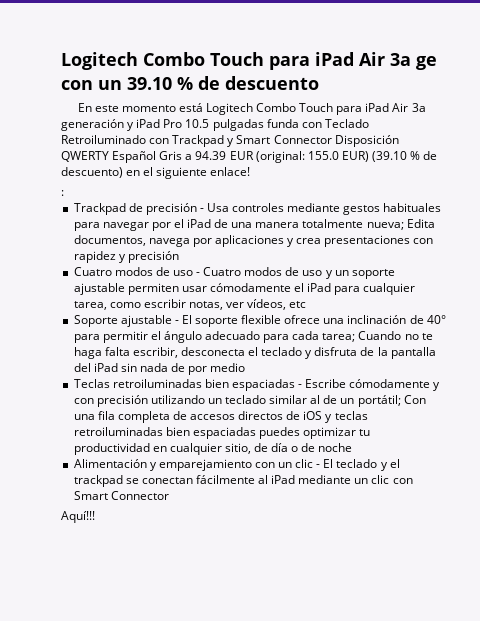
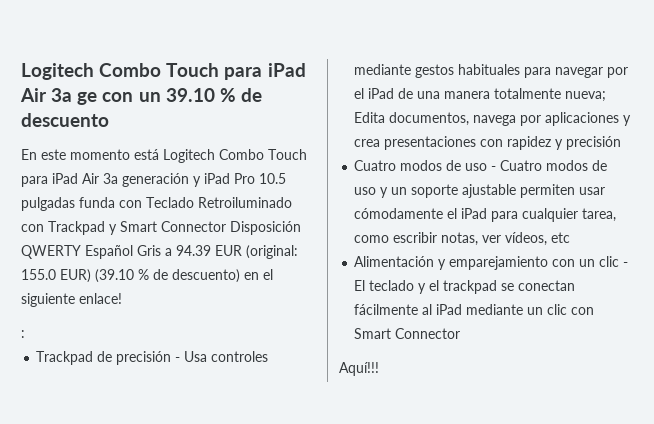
[73,315,446,327] [73,331,433,343] [73,347,436,359] [73,363,246,375] [73,379,441,391] [73,395,426,407] [73,411,368,423] [73,427,371,439] [73,443,353,455] // Soporte ajustable - El soporte flexible ofrece una inclinación de 40° para permitir el ángulo adecuado para cada tarea; Cuando no te haga falta escribir, desconecta el teclado y disfruta de la pantalla del iPad sin nada de por medio // Teclas retroiluminadas bien espaciadas - Escribe cómodamente y con precisión utilizando un teclado similar al de un portátil; Con una fila completa de accesos directos de iOS y teclas retroiluminadas bien espaciadas puedes optimizar tu productividad en cualquier sitio, de día o de noche -> (571, 237) none

